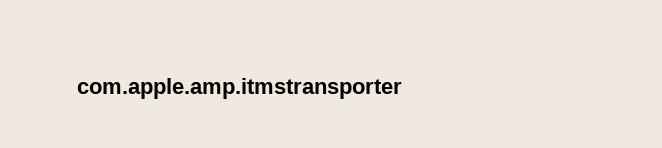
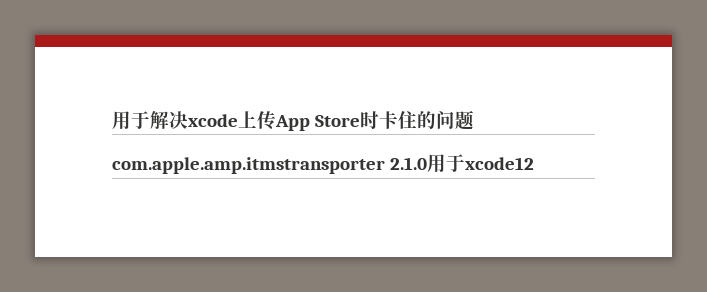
[77,78,402,99] com.apple.amp.itmstransporter -> [112,110,474,131] [112,154,534,174] 用于解决xcode上传App Store时卡住的问题 // com.apple.amp.itmstransporter 2.1.0用于xcode12

